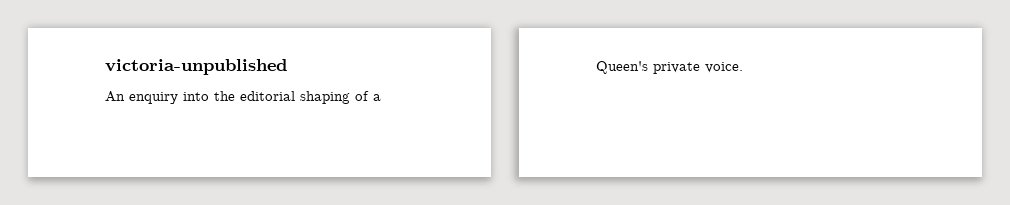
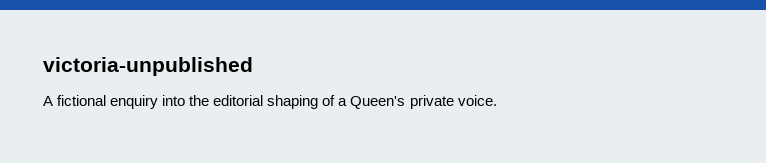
[105,91,125,102] An -> [43,95,107,106] A fictional

